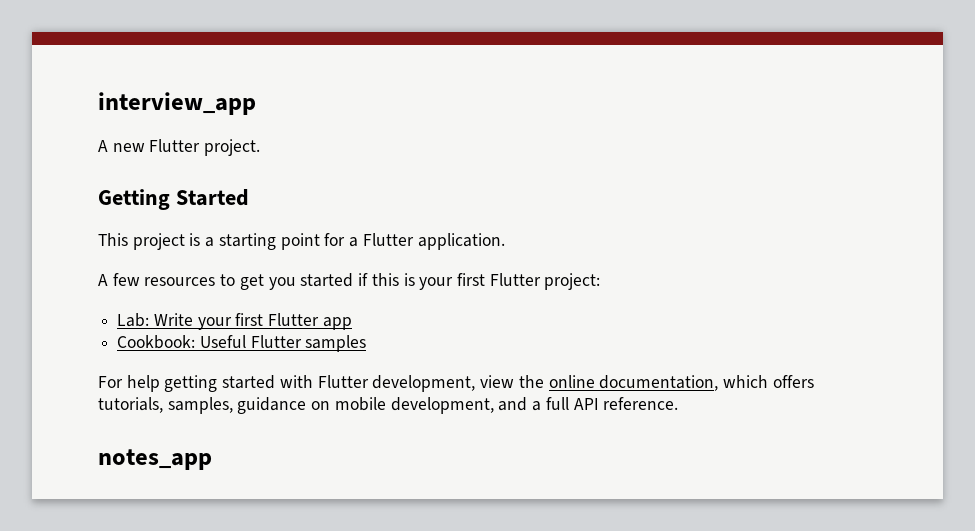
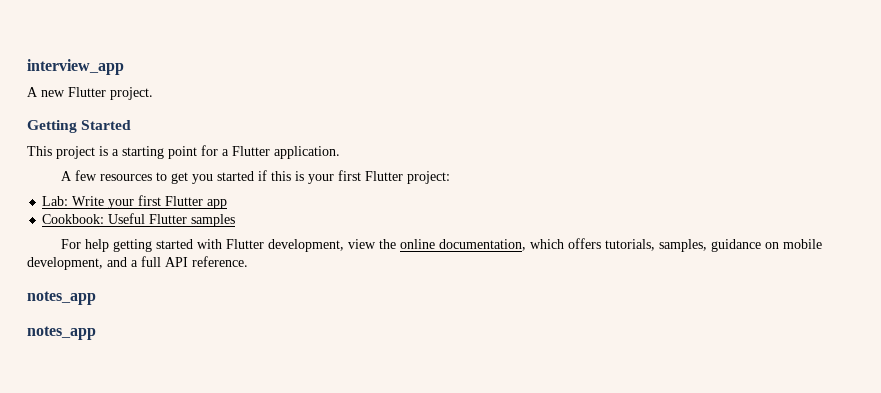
(212, 459) none -> [27,326,96,340] // notes_app

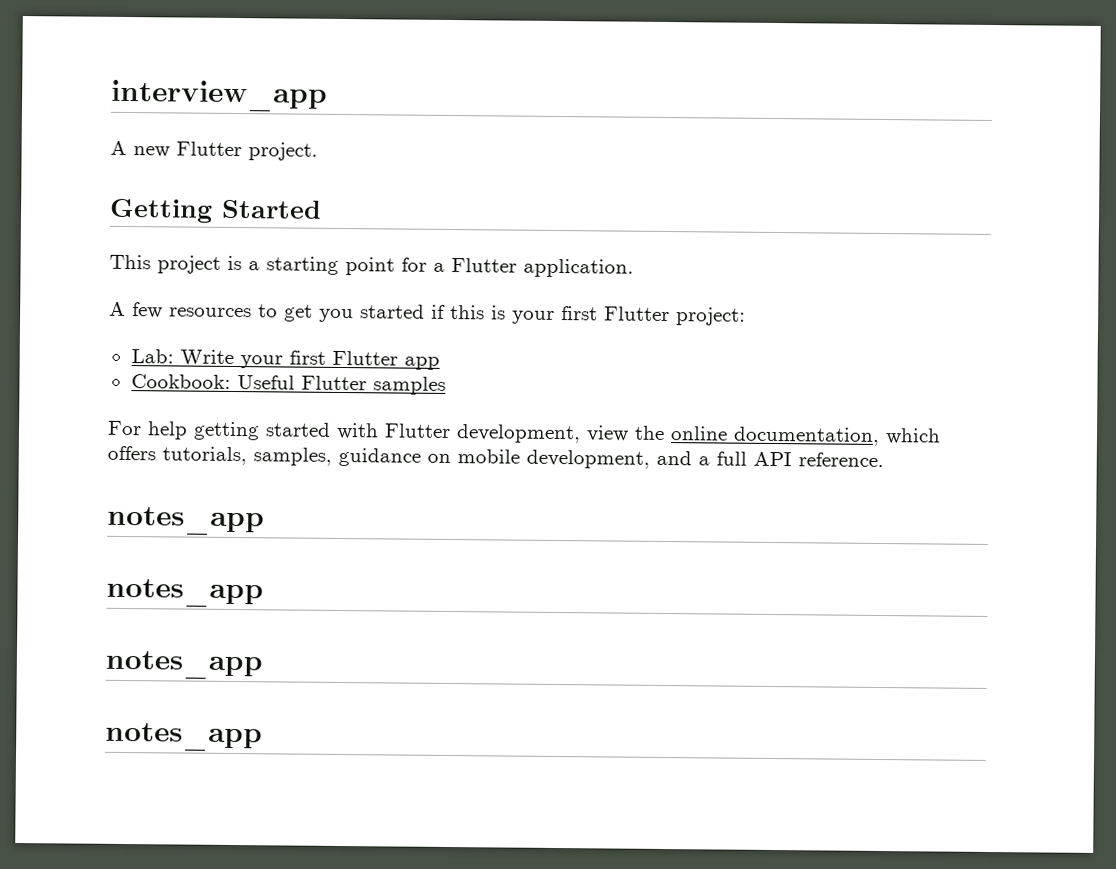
(96, 333) none -> [105,650,263,680] [105,722,263,752] // notes_app // notes_app

